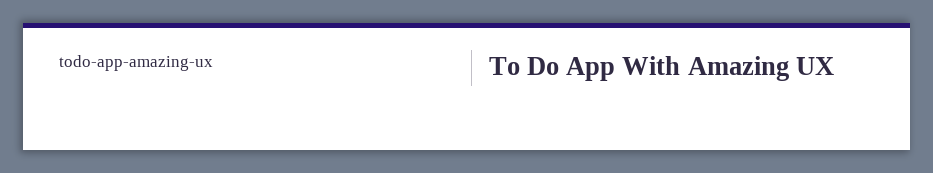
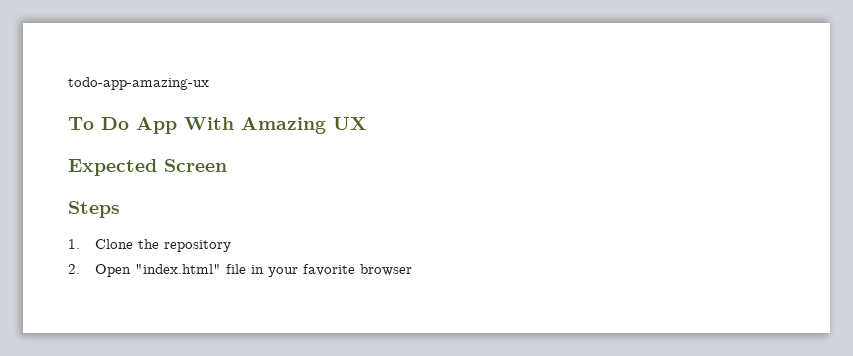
(834, 66) none -> [68,159,227,176] [68,201,120,218] [68,239,231,252] [68,264,412,277] // Expected Screen // Steps // 1. Clone the repository // 2. Open "index.html" file in your favorite browser

